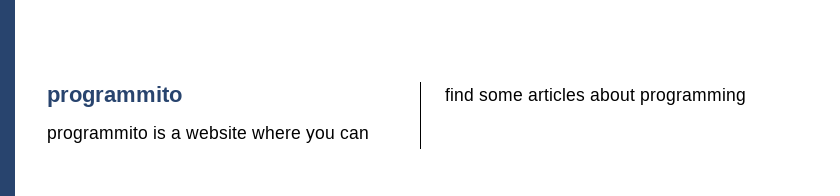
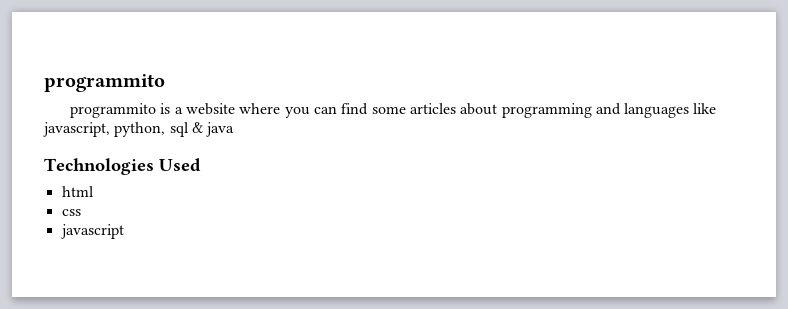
(746, 96) none -> [595,103,717,118] [43,122,235,137] [44,158,201,175] [61,186,94,197] [61,209,81,216] [60,224,124,239] and languages like javascript, python, sql & java // Technologies Used // html // css // javascript

